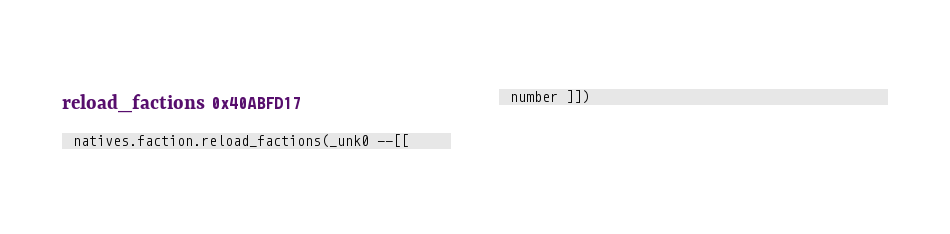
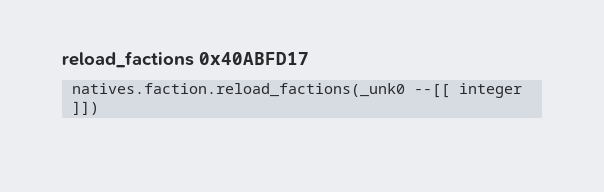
[510,91,559,102] number -> [458,83,522,98] integer

